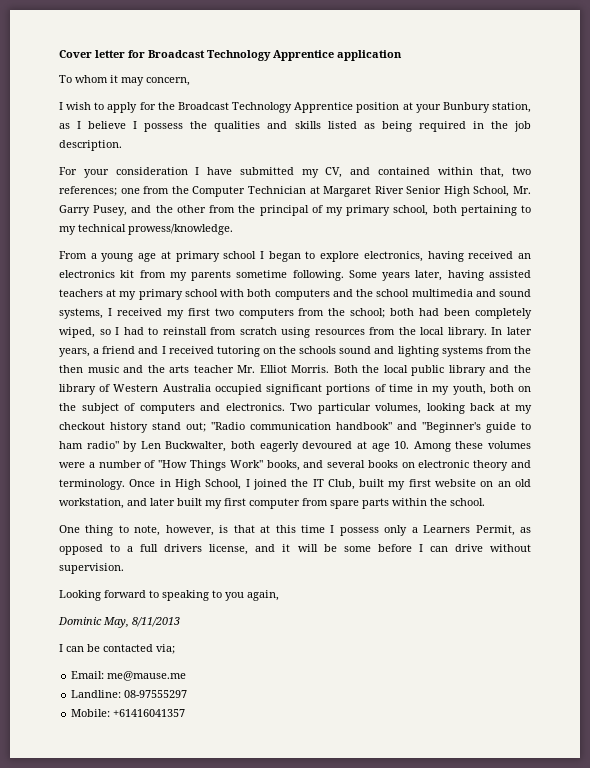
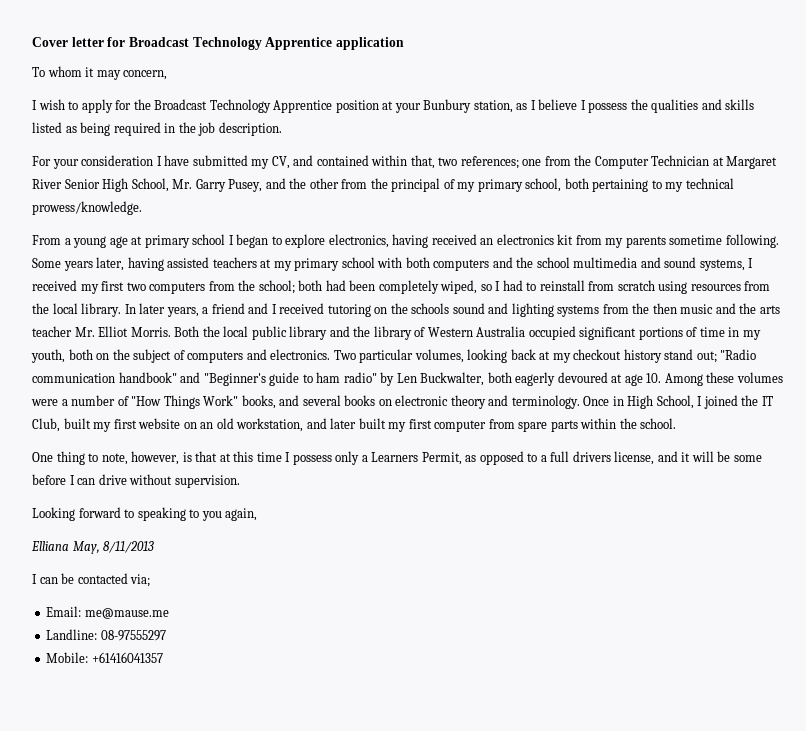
[58,617,102,625] Dominic -> [31,541,69,551] Elliana

